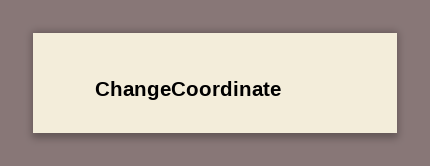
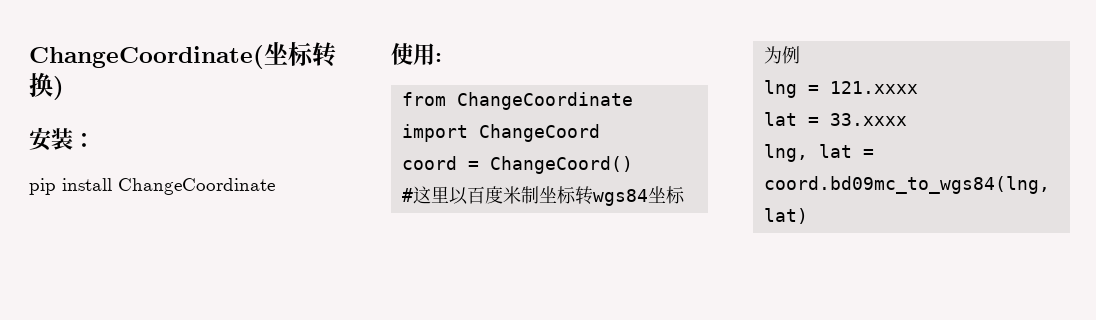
[95,81,281,100] ChangeCoordinate -> [29,42,336,69] [29,72,64,100] [29,127,95,151] [29,178,275,195] [391,43,442,65] [402,92,634,110] [402,124,601,142] [402,156,634,174] [402,186,686,206] [764,46,801,64] [764,80,919,98] [764,112,908,126] [764,144,875,162] [764,176,1051,194] [764,208,809,224] ChangeCoordinate(坐标转换) // 安装： // pip install ChangeCoordinate // 使用: // from ChangeCoordinate import ChangeCoord // coord = ChangeCoord() // #这里以百度米制坐标转wgs84坐标为例 // lng = 121.xxxx // lat = 33.xxxx // lng, lat = coord.bd09mc_to_wgs84(lng, lat)

